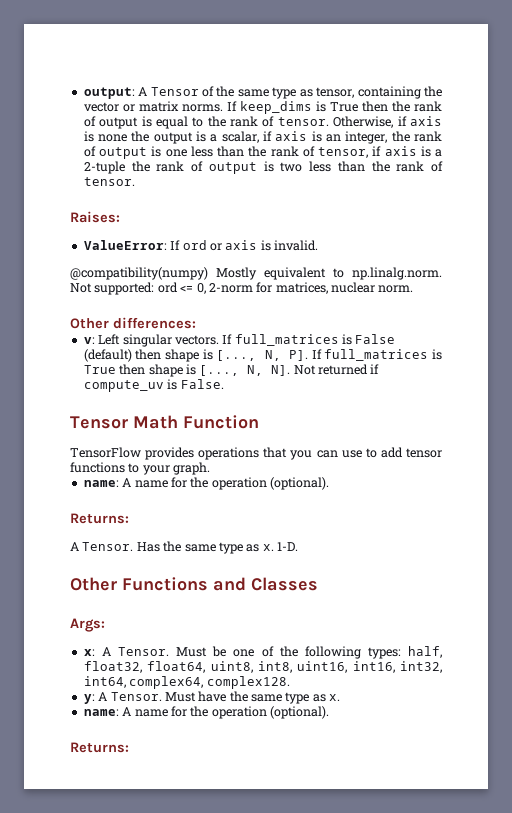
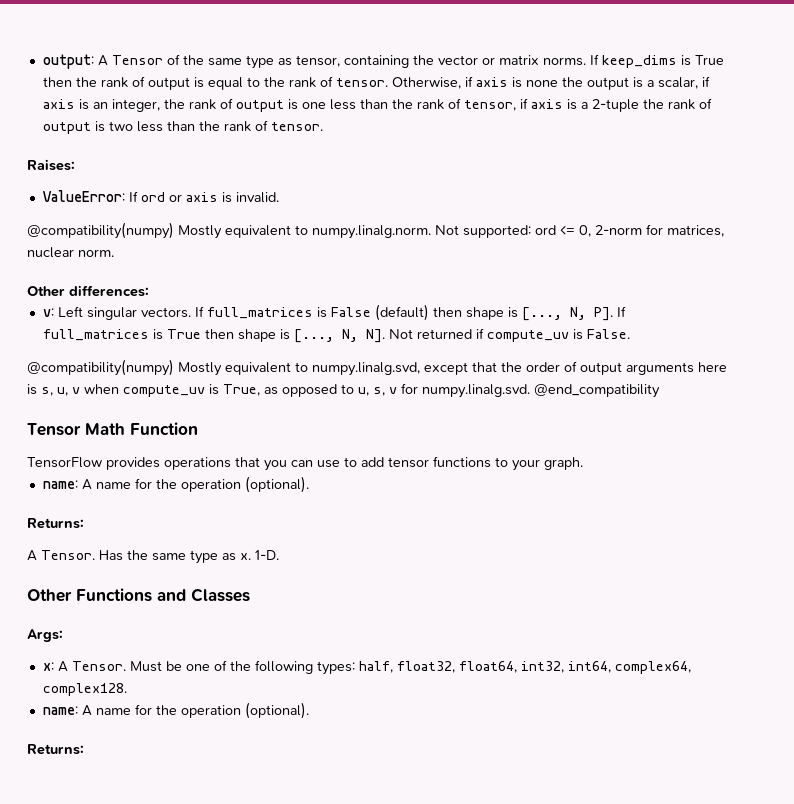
[352,267,442,280] np.linalg.norm. -> [312,225,431,239] numpy.linalg.norm.
(224, 384) none -> [27,359,727,376] [27,383,660,398] // @compatibility(numpy) Mostly equivalent to numpy.linalg.svd, except that the order of output arguments here is s, u, v when compute_uv is True, as opposed to u, s, v for numpy.linalg.svd. @end_compatibility
[210,661,395,673] uint8, int8, uint16, int16, -> (517, 667) none
[83,691,341,704] // y: A Tensor. Must have the same type as x. -> (127, 689) none

